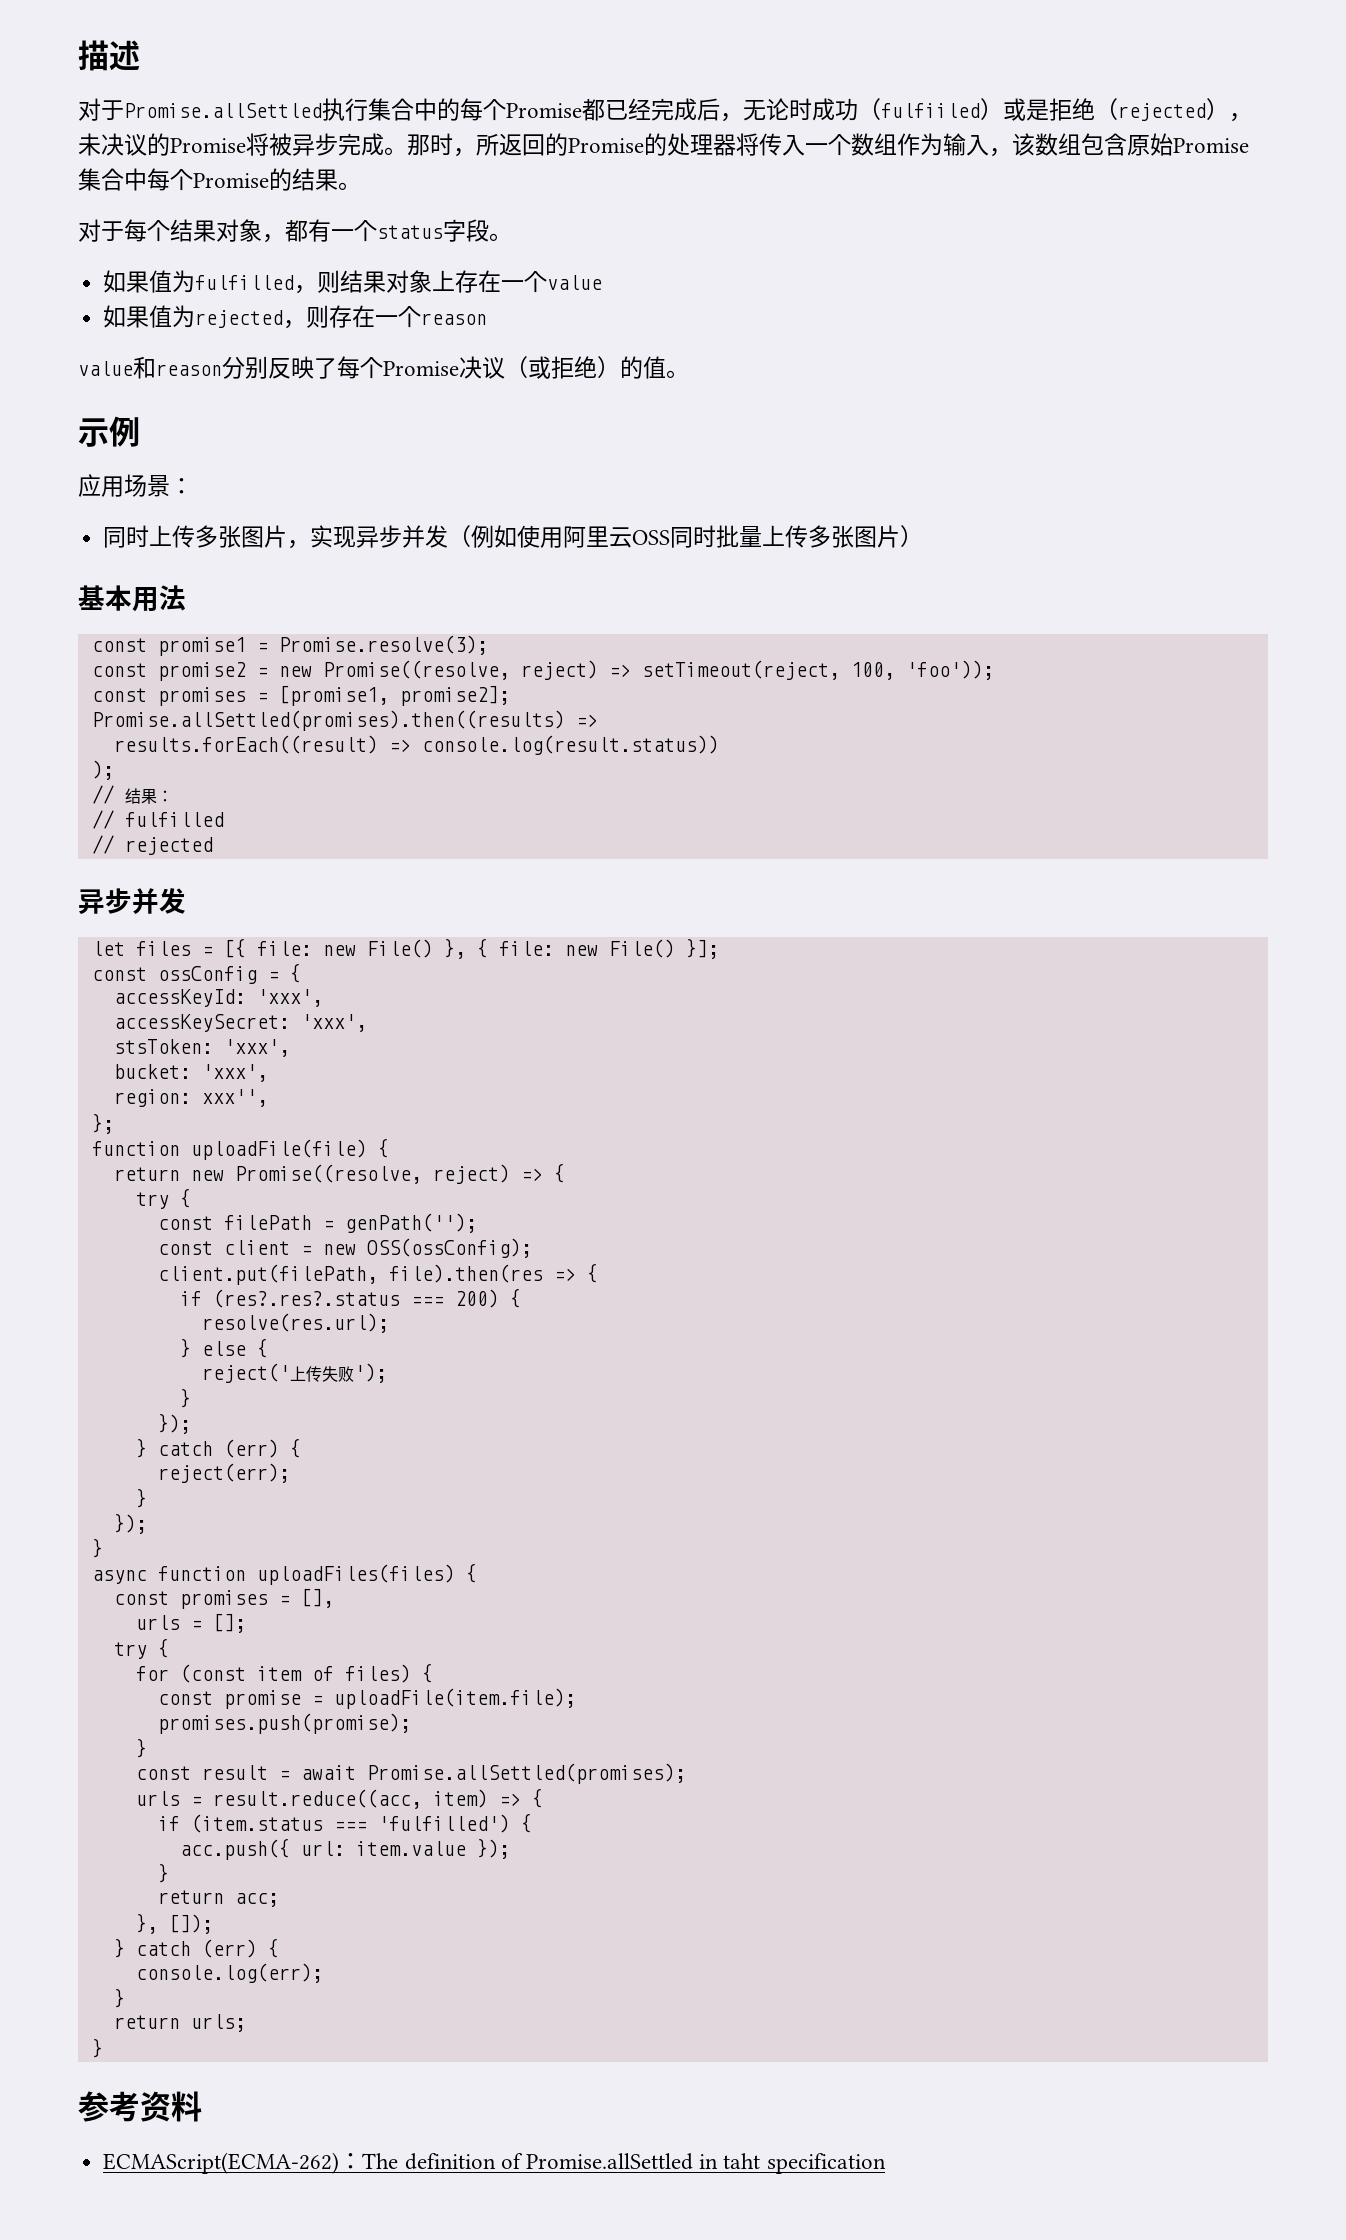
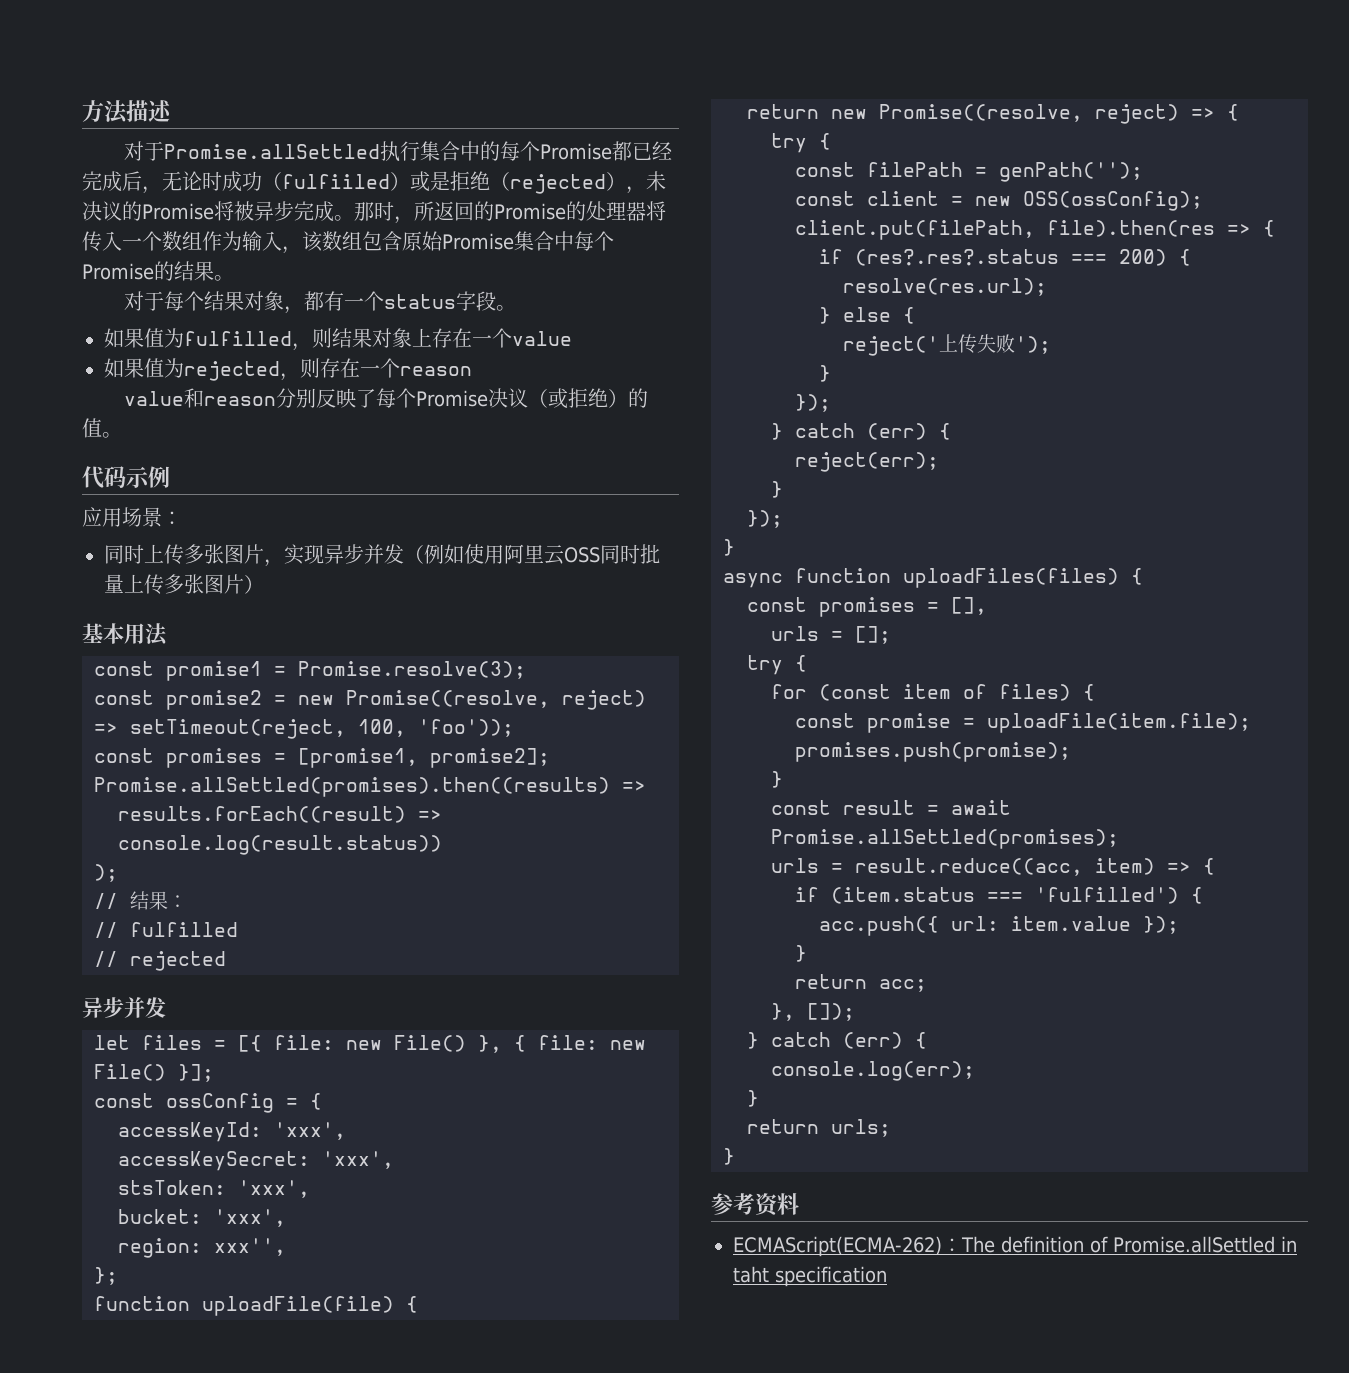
(78, 55) none -> [82,100,128,124] 方法
(689, 374) none -> [82,466,126,489] 代码

